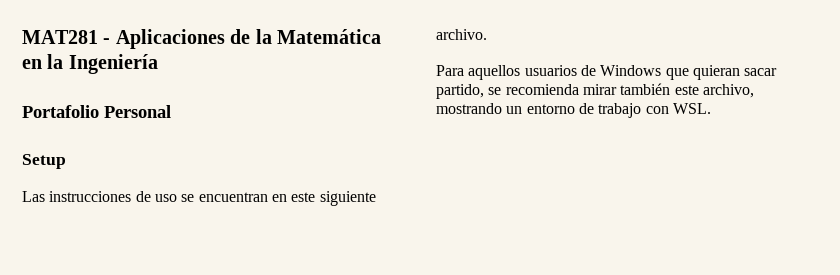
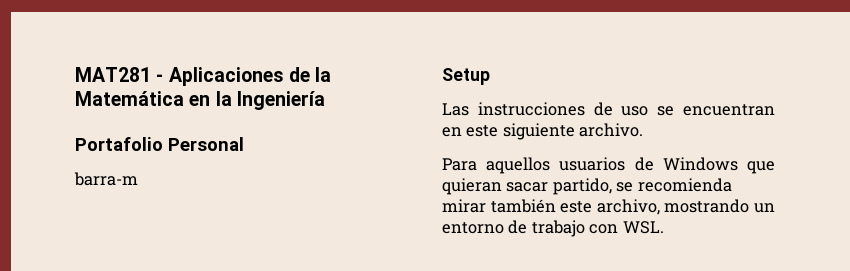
(171, 111) none -> [74,172,138,186] // barra-m

